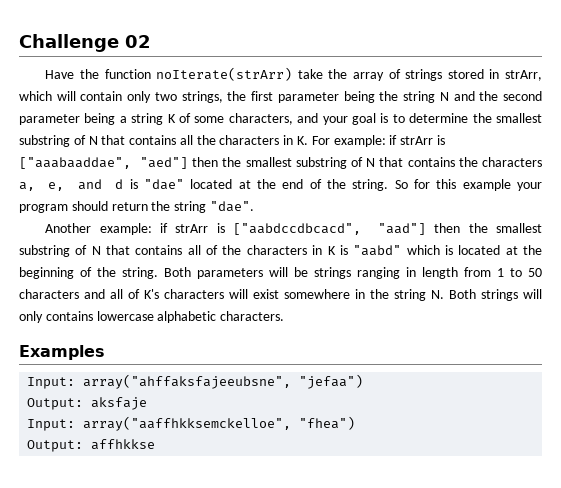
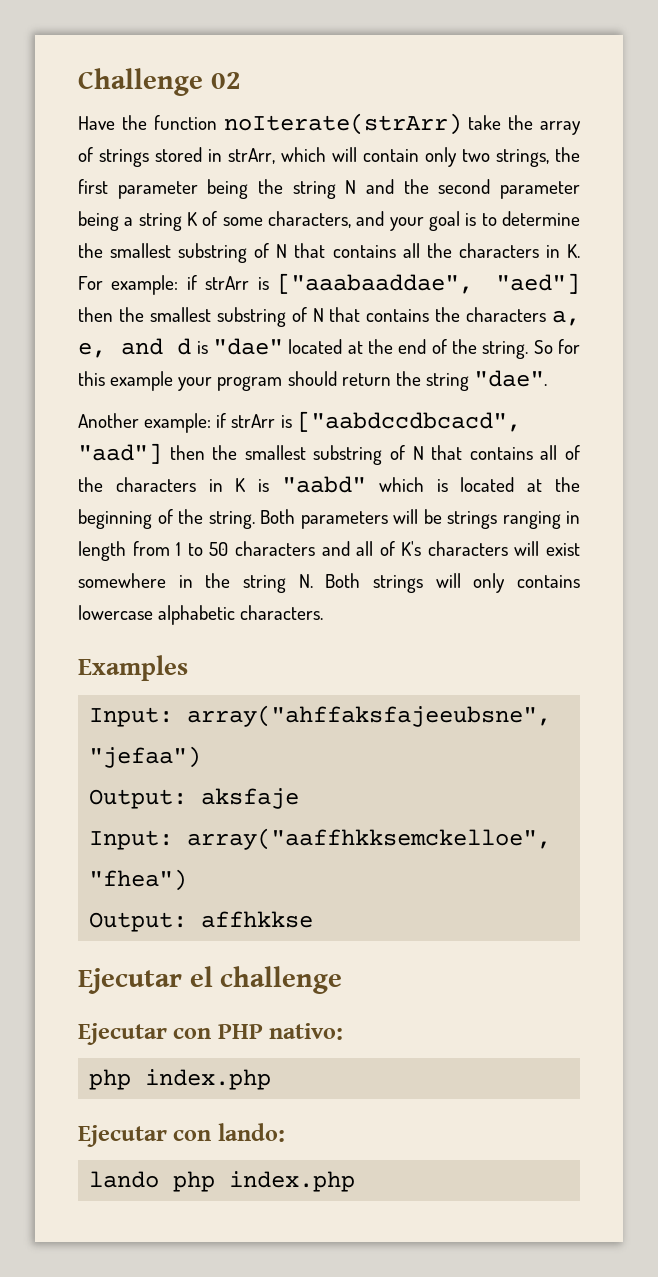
(156, 444) none -> [78,966,343,994] [78,1023,344,1045] [89,1069,272,1090] [78,1123,285,1147] [89,1171,356,1192] // Ejecutar el challenge // Ejecutar con PHP nativo: // php index.php // Ejecutar con lando: // lando php index.php

